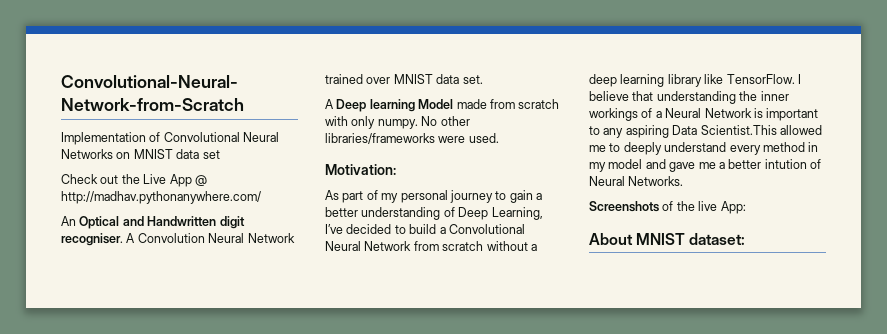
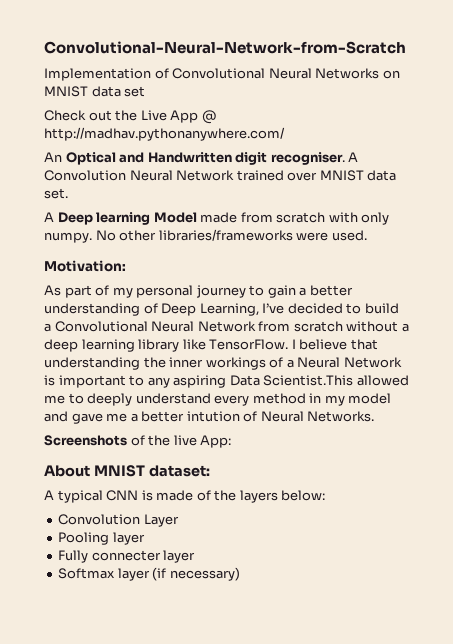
(746, 239) none -> [44,490,326,503] [58,514,179,527] [58,532,145,545] [58,550,196,563] [58,567,240,581] // A typical CNN is made of the layers below: // Convolution Layer // Pooling layer // Fully connecter layer // Softmax layer (if necessary)

